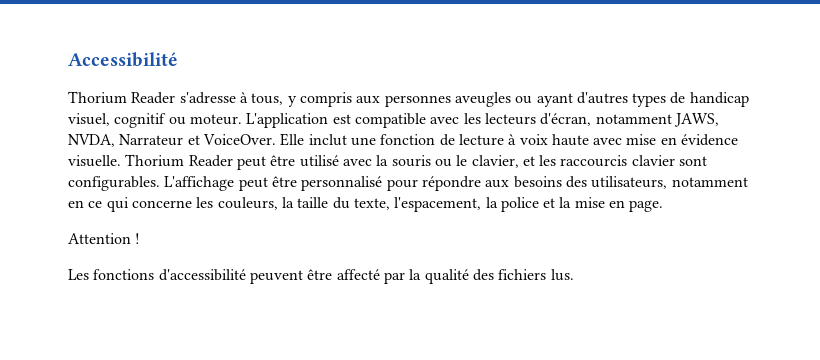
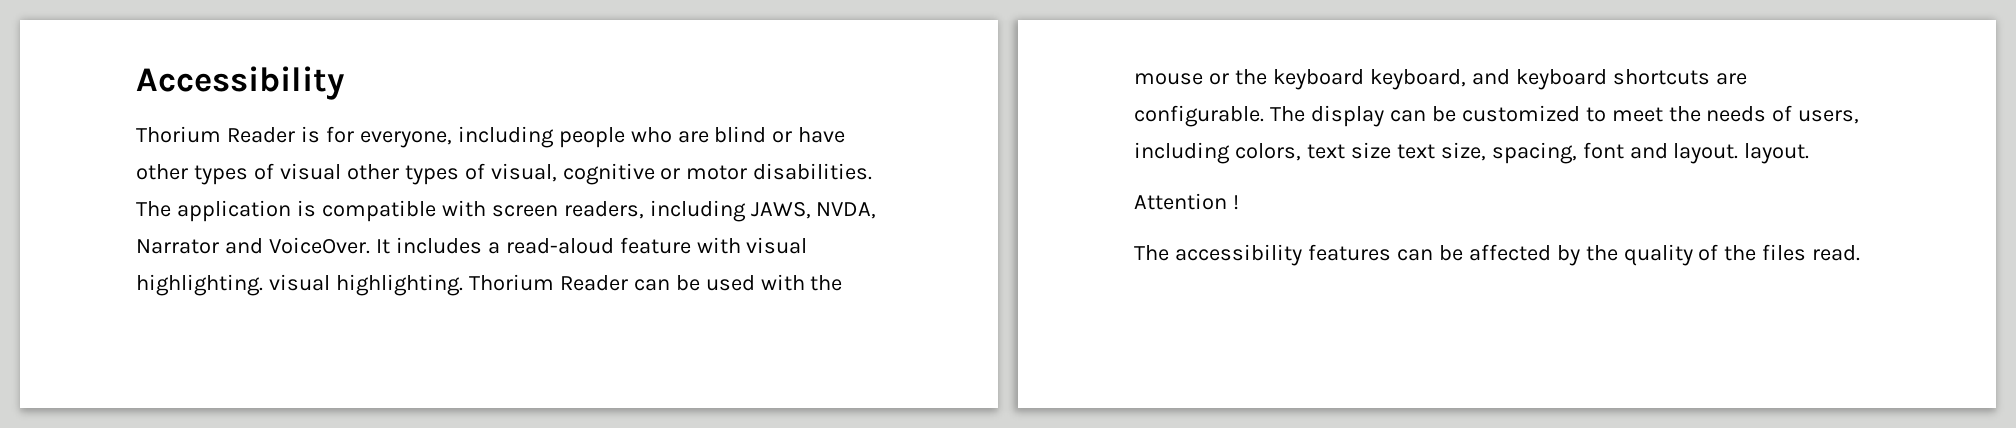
[68,52,178,67] [68,91,749,107] [68,113,719,128] [68,133,739,147] [68,154,708,170] [68,176,748,191] [68,197,664,212] [68,233,141,244] [68,269,574,284] Accessibilité // Thorium Reader s'adresse à tous, y compris aux personnes aveugles ou ayant d'autres types de handicap visuel, cognitif ou moteur. L'application est compatible avec les lecteurs d'écran, notamment JAWS, NVDA, Narrateur et VoiceOver. Elle inclut une fonction de lecture à voix haute avec mise en évidence visuelle. Thorium Reader peut être utilisé avec la souris ou le clavier, et les raccourcis clavier sont configurables. L'affichage peut être personnalisé pour répondre aux besoins des utilisateurs, notamment en ce qui concerne les couleurs, la taille du texte, l'espacement, la police et la mise en page. // Attention ! // Les fonctions d'accessibilité peuvent être affecté par la qualité des fichiers lus. -> [136,66,344,100] [136,126,846,148] [136,163,873,185] [136,200,877,222] [136,237,808,254] [136,274,843,296] [1134,69,1747,90] [1134,105,1860,127] [1134,142,1810,164] [1134,193,1239,210] [1134,244,1861,266] Accessibility // Thorium Reader is for everyone, including people who are blind or have other types of visual other types of visual, cognitive or motor disabilities. The application is compatible with screen readers, including JAWS, NVDA, Narrator and VoiceOver. It includes a read-aloud feature with visual highlighting. visual highlighting. Thorium Reader can be used with the mouse or the keyboard keyboard, and keyboard shortcuts are configurable. The display can be customized to meet the needs of users, including colors, text size text size, spacing, font and layout. layout. // Attention ! // The accessibility features can be affected by the quality of the files read.

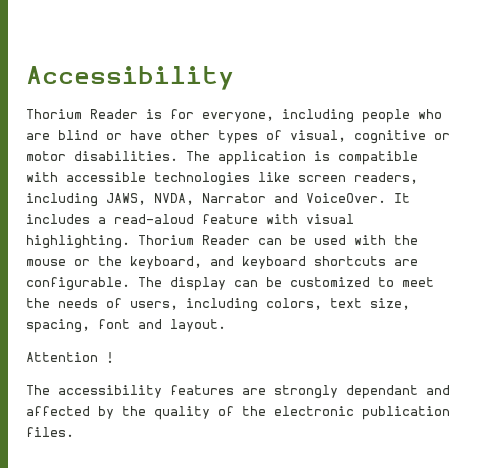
[279,163,485,185] visual other types of -> (282, 135) none
(486, 208) none -> [66,172,290,186] accessible technologies like
[268,274,463,296] visual highlighting. -> (130, 242) none
[1272,69,1364,90] keyboard -> (122, 261) none
[1350,142,1435,159] size text -> (362, 303) none
[1744,143,1810,164] layout. -> (226, 325) none
[1396,245,1463,261] can be -> [242,385,450,399] are strongly dependant and
[1762,244,1861,261] files read. -> [274,406,450,420] [26,427,74,437] electronic publication files.

